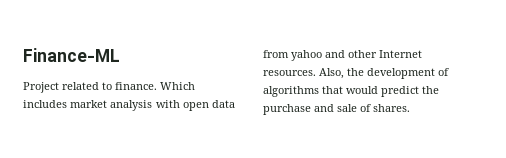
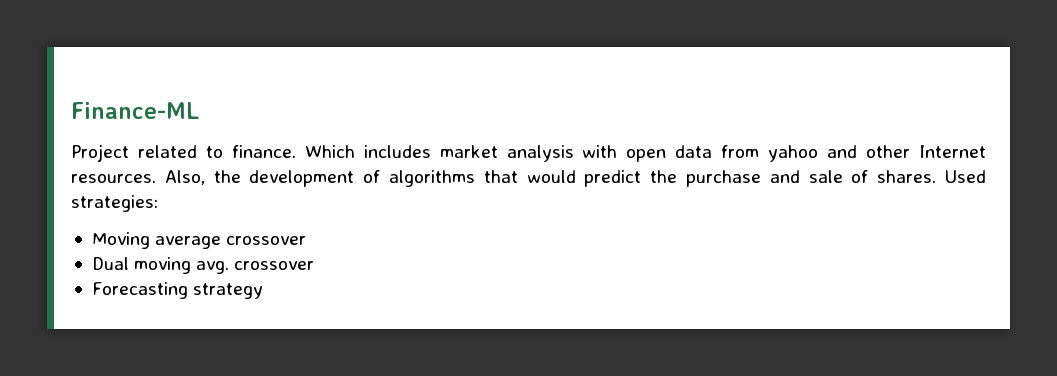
(410, 108) none -> [944,170,986,183] [71,195,158,212] [91,232,307,249] [91,257,315,274] [91,282,264,299] Used strategies: // Moving average crossover // Dual moving avg. crossover // Forecasting strategy

